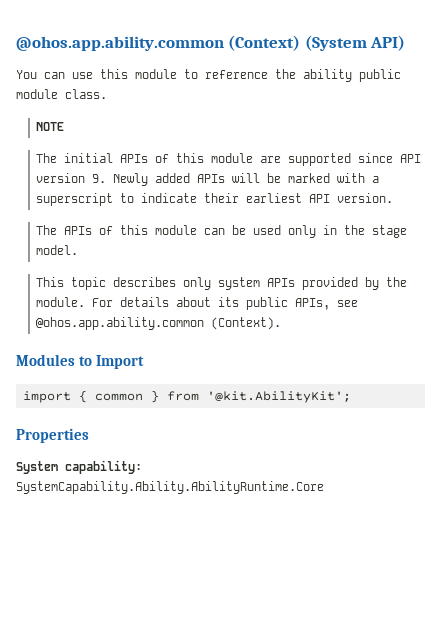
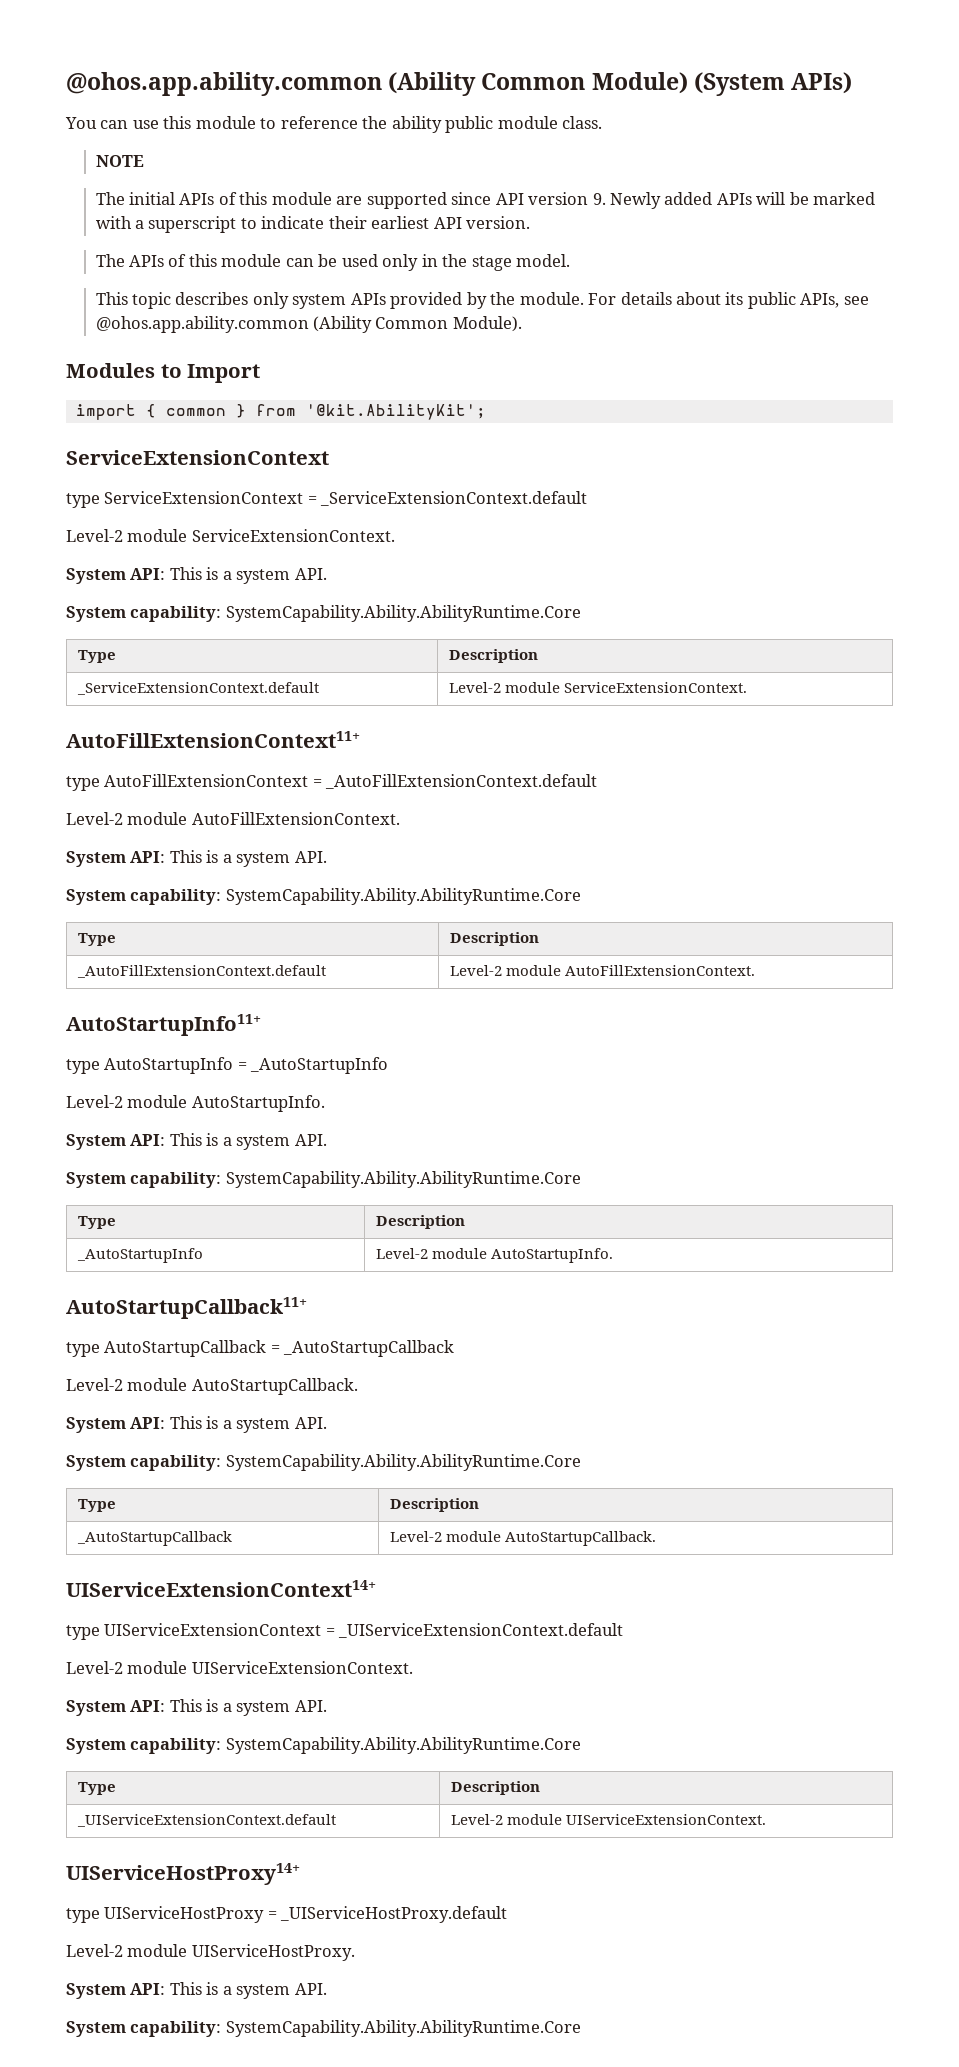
[16,35,406,51] @ohos.app.ability.common (Context) (System API) -> [66,72,853,96] @ohos.app.ability.common (Ability Common Module) (System APIs)
[211,317,282,330] (Context). -> [312,316,522,333] (Ability Common Module).
[16,428,89,443] Properties -> [66,450,329,465] [66,491,588,508] [66,529,395,542] [66,567,327,584] [66,605,581,622] [77,650,116,663] [448,649,538,663] [76,682,319,695] [448,682,747,693] [66,731,360,748] [66,774,598,791] [66,812,400,825] [66,850,327,867] [66,888,581,905] [77,933,116,946] [449,932,539,946] [76,965,326,978] [449,965,755,976] [66,1014,261,1036] [66,1057,389,1074] [66,1095,325,1112] [66,1133,327,1150] [66,1171,581,1188] [77,1216,116,1229] [375,1215,465,1229] [76,1248,203,1263] [375,1248,613,1263] [66,1297,307,1319] [66,1340,455,1357] [66,1378,358,1395] [66,1416,327,1433] [66,1454,581,1471] [77,1499,116,1512] [389,1498,479,1512] [76,1531,232,1546] [389,1531,656,1546] [66,1580,376,1597] [66,1623,624,1640] [66,1661,413,1674] [66,1699,327,1716] [66,1737,581,1754] [77,1782,116,1795] [450,1781,540,1795] [76,1814,336,1827] [450,1814,766,1825] [66,1863,300,1885] [66,1906,508,1923] [66,1944,355,1961] [66,1982,327,1999] ServiceExtensionContext // type ServiceExtensionContext = _ServiceExtensionContext.default // Level-2 module ServiceExtensionContext. // System API: This is a system API. // System capability: SystemCapability.Ability.AbilityRuntime.Core // Type | Description // _ServiceExtensionContext.default | Level-2 module ServiceExtensionContext. // AutoFillExtensionContext11+ // type AutoFillExtensionContext = _AutoFillExtensionContext.default // Level-2 module AutoFillExtensionContext. // System API: This is a system API. // System capability: SystemCapability.Ability.AbilityRuntime.Core // Type | Description // _AutoFillExtensionContext.default | Level-2 module AutoFillExtensionContext. // AutoStartupInfo11+ // type AutoStartupInfo = _AutoStartupInfo // Level-2 module AutoStartupInfo. // System API: This is a system API. // System capability: SystemCapability.Ability.AbilityRuntime.Core // Type | Description // _AutoStartupInfo | Level-2 module AutoStartupInfo. // AutoStartupCallback11+ // type AutoStartupCallback = _AutoStartupCallback // Level-2 module AutoStartupCallback. // System API: This is a system API. // System capability: SystemCapability.Ability.AbilityRuntime.Core // Type | Description // _AutoStartupCallback | Level-2 module AutoStartupCallback. // UIServiceExtensionContext14+ // type UIServiceExtensionContext = _UIServiceExtensionContext.default // Level-2 module UIServiceExtensionContext. // System API: This is a system API. // System capability: SystemCapability.Ability.AbilityRuntime.Core // Type | Description // _UIServiceExtensionContext.default | Level-2 module UIServiceExtensionContext. // UIServiceHostProxy14+ // type UIServiceHostProxy = _UIServiceHostProxy.default // Level-2 module UIServiceHostProxy. // System API: This is a system API.

